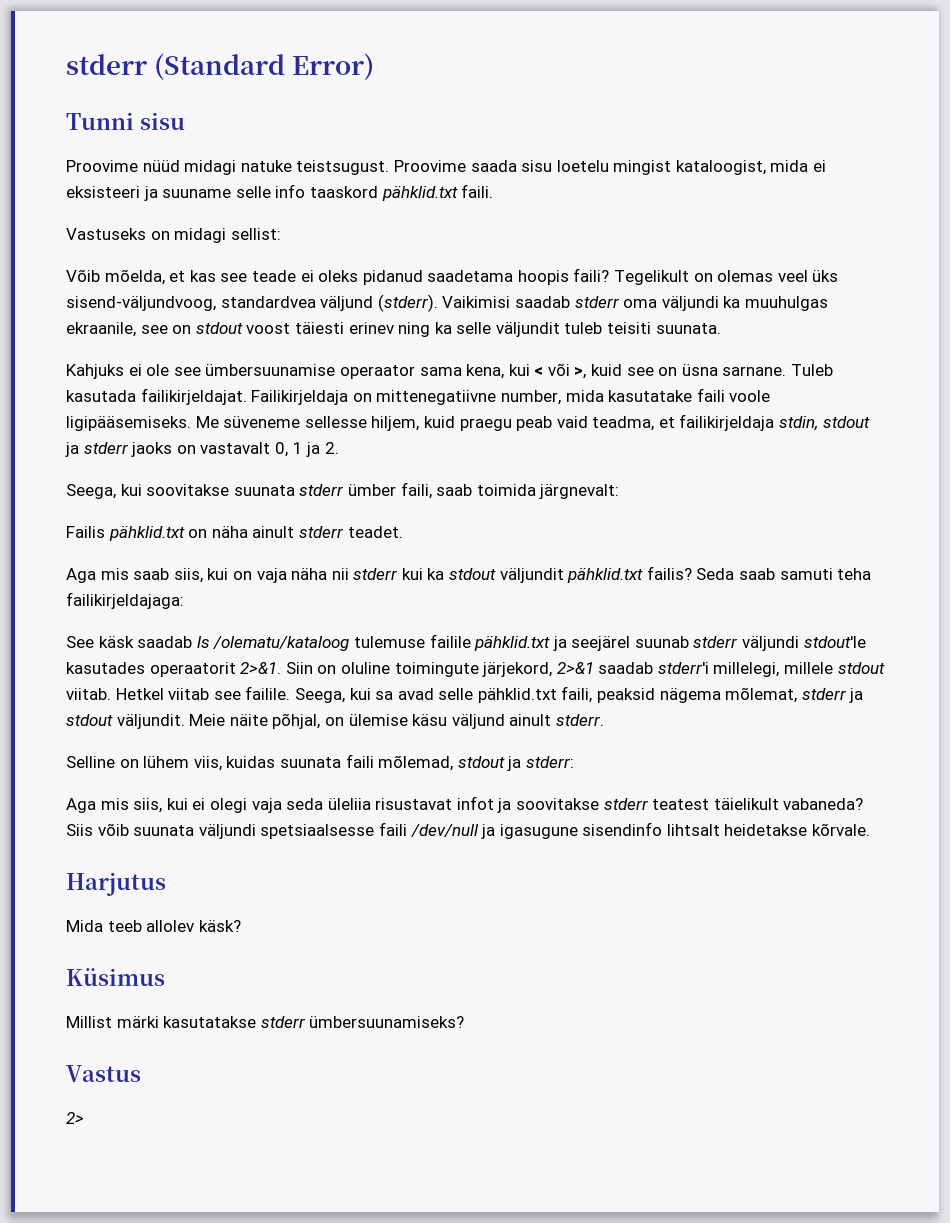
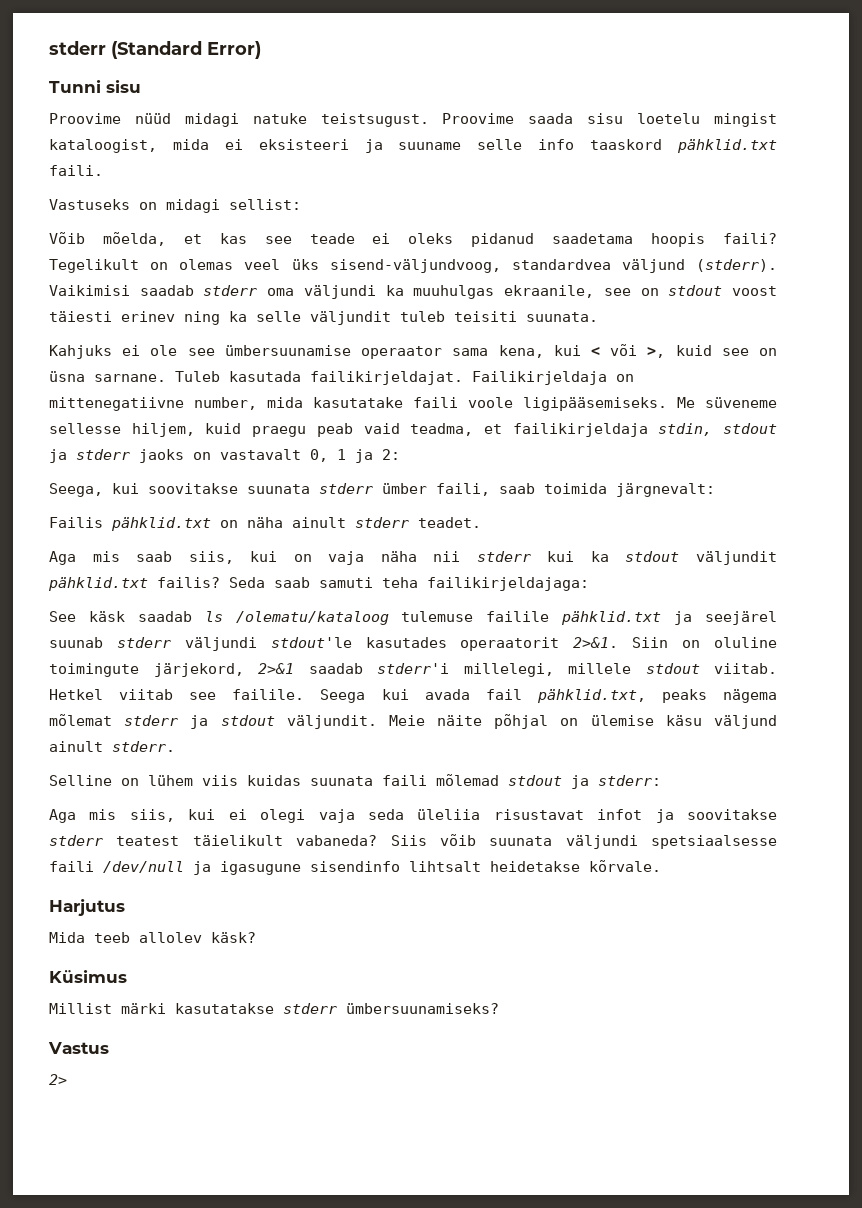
[324,442,339,454] 2. -> [382,449,400,460] 2:
[294,686,798,703] Seega, kui sa avad selle pähklid.txt faili, peaksid nägema mõlemat, -> [320,689,778,703] [49,714,112,726] Seega kui avada fail pähklid.txt, peaks nägema mõlemat
[272,713,321,729] põhjal, -> [494,714,549,729] põhjal
[193,756,222,771] viis, -> [202,775,238,786] viis
[378,755,454,771] mõlemad, -> [436,774,499,786] mõlemad

